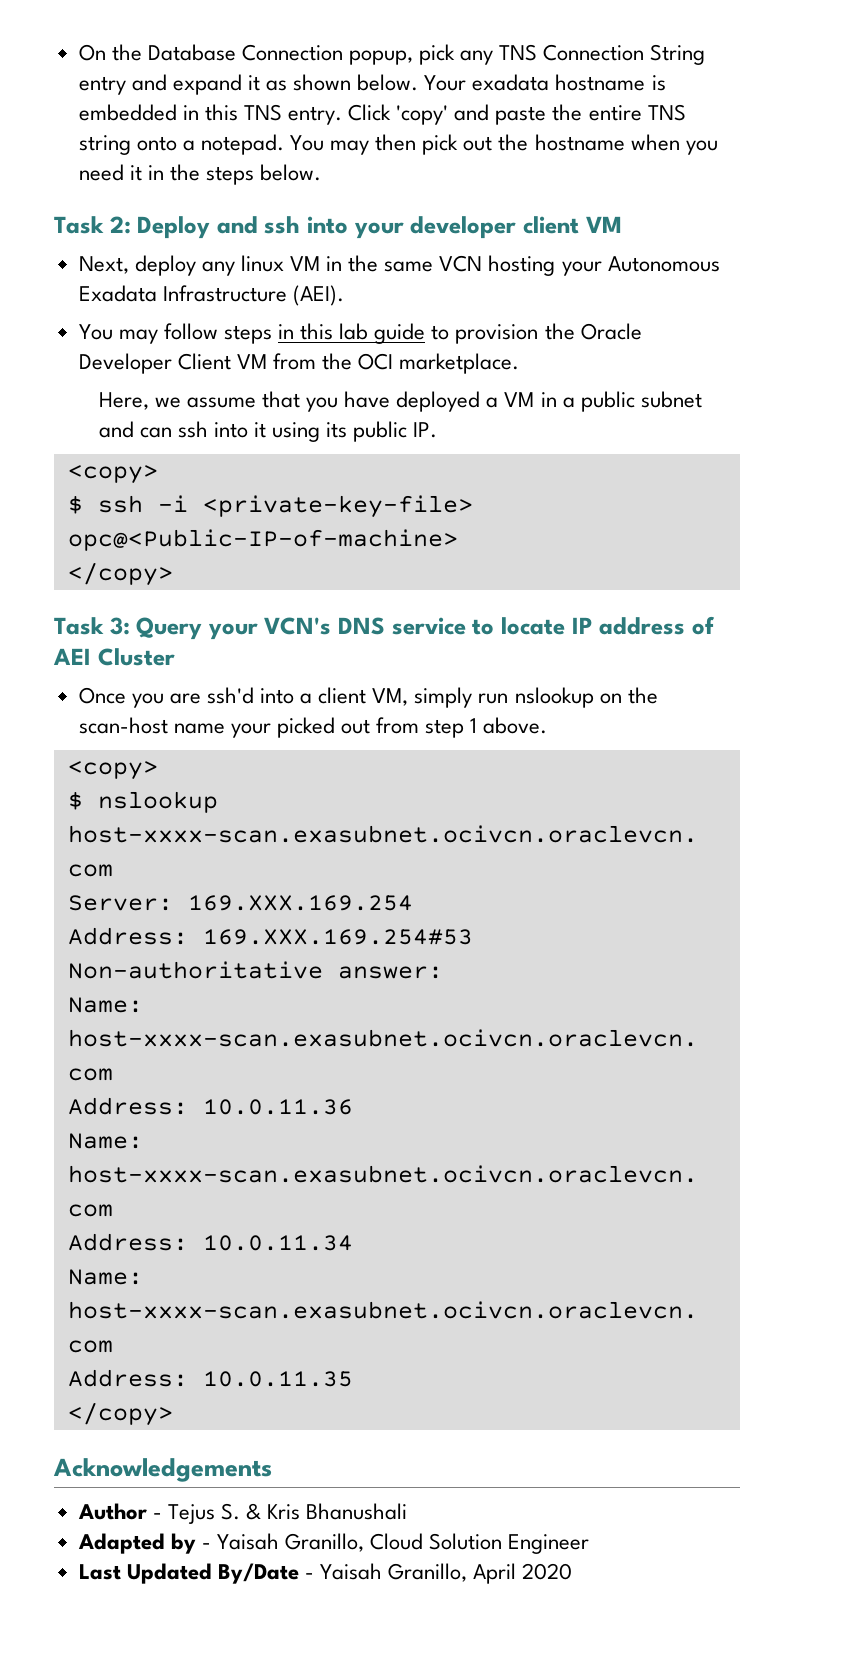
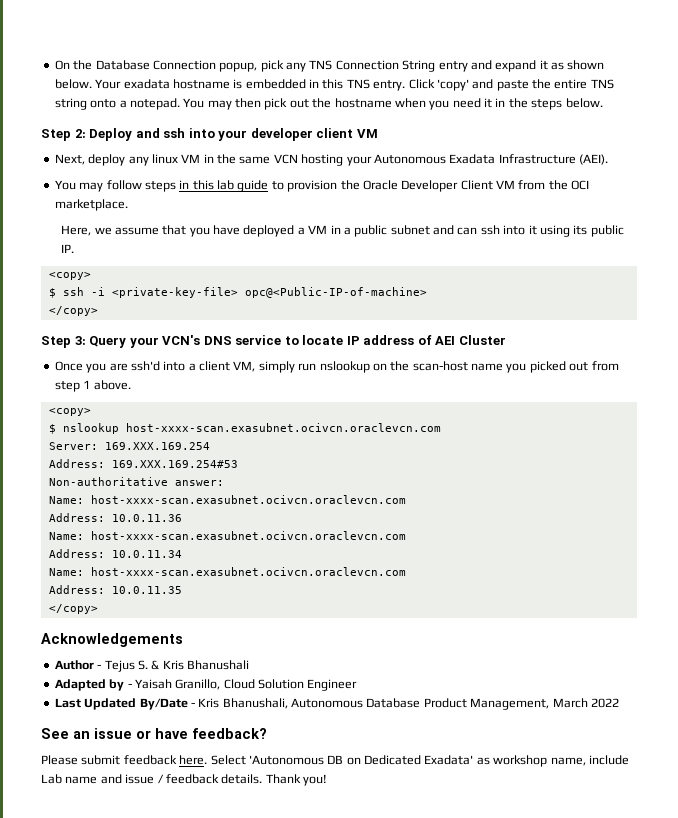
[54,216,104,234] Task -> [41,129,71,141] Step
[54,617,104,635] Task -> [41,336,71,348] Step
[230,723,271,738] your -> [506,363,527,373] you
[320,1563,573,1584] Yaisah Granillo, April 2020 -> [198,698,619,710] [41,728,267,739] [41,755,629,767] [41,774,327,786] Kris Bhanushali, Autonomous Database Product Management, March 2022 // See an issue or have feedback? // Please submit feedback here. Select 'Autonomous DB on Dedicated Exadata' as workshop name, include Lab name and issue / feedback details. Thank you!

